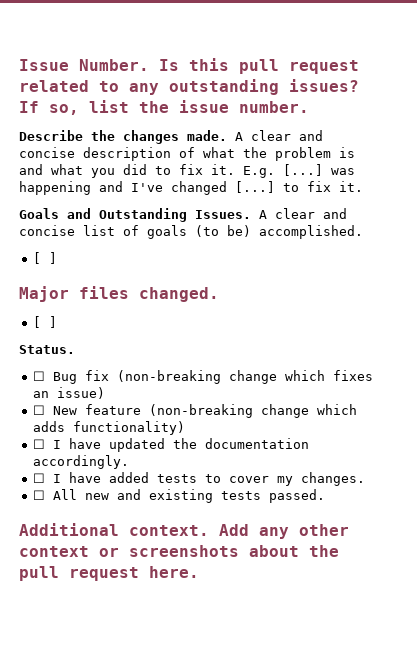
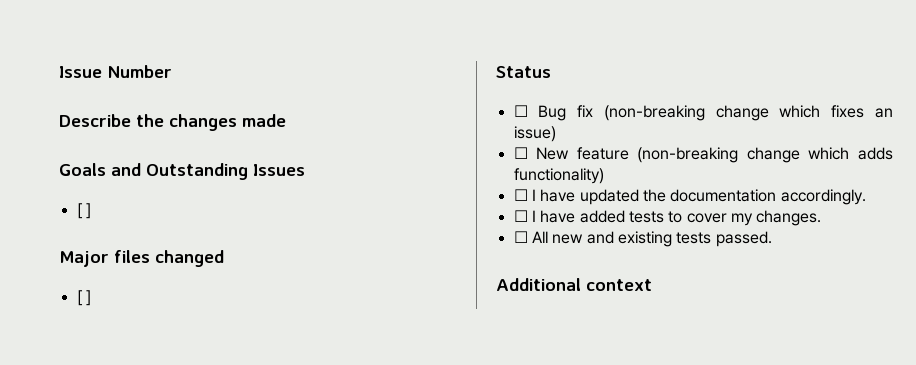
[79,58,359,74] [19,79,359,95] [19,100,309,115] [19,130,323,144] [19,147,355,161] [19,164,355,178] [19,181,363,195] [19,208,347,222] [19,225,363,239] Number. Is this pull request related to any outstanding issues? If so, list the issue number. // Describe the changes made. A clear and concise description of what the problem is and what you did to fix it. E.g. [...] was happening and I've changed [...] to fix it. // Goals and Outstanding Issues. A clear and concise list of goals (to be) accomplished. -> [107,65,172,78] [59,114,286,131] [59,163,305,180] Number // Describe the changes made // Goals and Outstanding Issues
[139,287,219,302] [32,316,57,328] [19,345,75,354] changed. // [ ] // Status. -> [155,250,224,267] [76,290,91,306] [496,66,551,78] changed // [ ] // Status
[129,524,349,539] [19,545,339,557] [19,566,199,581] context. Add any other context or screenshots about the pull request here. -> [586,279,652,291] context

